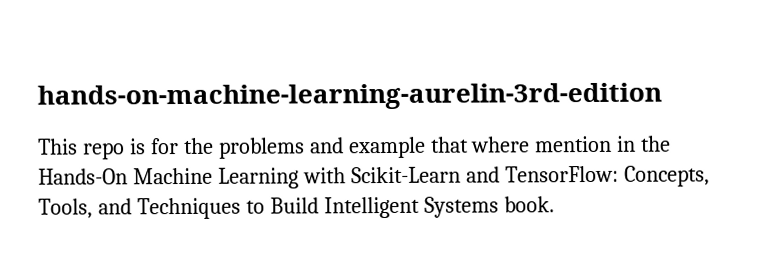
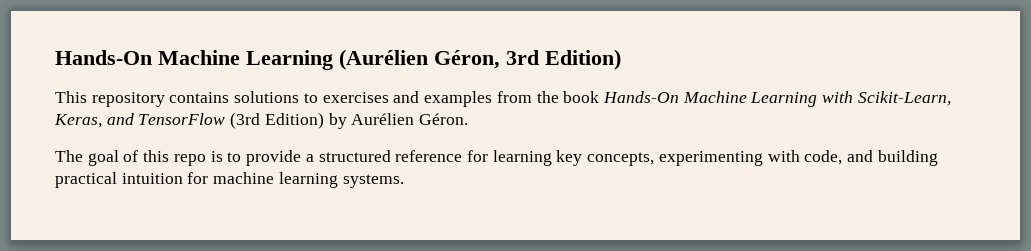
[37,82,662,111] [38,135,672,160] [38,165,710,189] [38,196,555,220] hands-on-machine-learning-aurelin-3rd-edition // This repo is for the problems and example that where mention in the Hands-On Machine Learning with Scikit-Learn and TensorFlow: Concepts, Tools, and Techniques to Build Intelligent Systems book. -> [55,49,621,70] [55,91,951,107] [54,112,469,129] [55,150,938,166] [55,172,404,188] Hands-On Machine Learning (Aurélien Géron, 3rd Edition) // This repository contains solutions to exercises and examples from the book Hands-On Machine Learning with Scikit-Learn, Keras, and TensorFlow (3rd Edition) by Aurélien Géron. // The goal of this repo is to provide a structured reference for learning key concepts, experimenting with code, and building practical intuition for machine learning systems.

